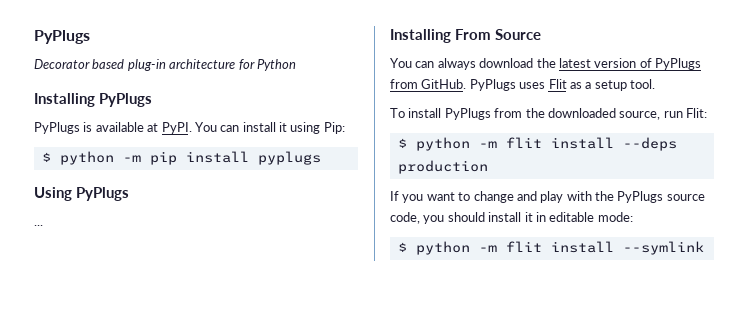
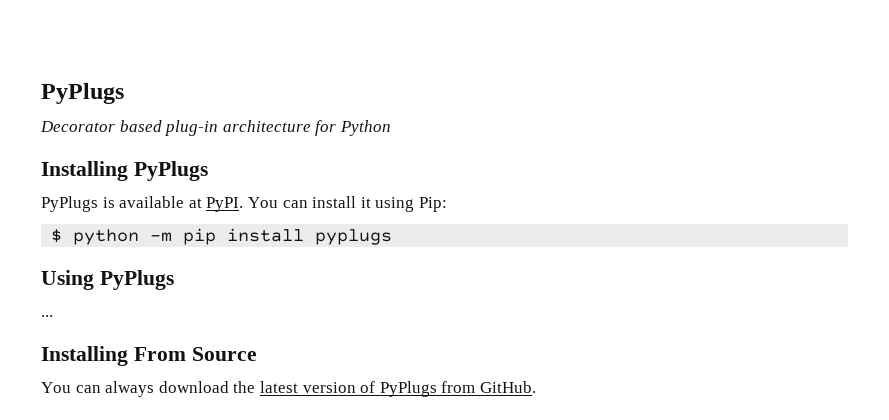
[469,79,655,91] [390,108,707,120] [397,137,677,151] [397,160,488,174] [390,191,705,203] [390,212,633,224] [397,241,704,255] PyPlugs uses Flit as a setup tool. // To install PyPlugs from the downloaded source, run Flit: // $ python -m flit install --deps production // If you want to change and play with the PyPlugs source code, you should install it in editable mode: // $ python -m flit install --symlink -> (536, 387) none

